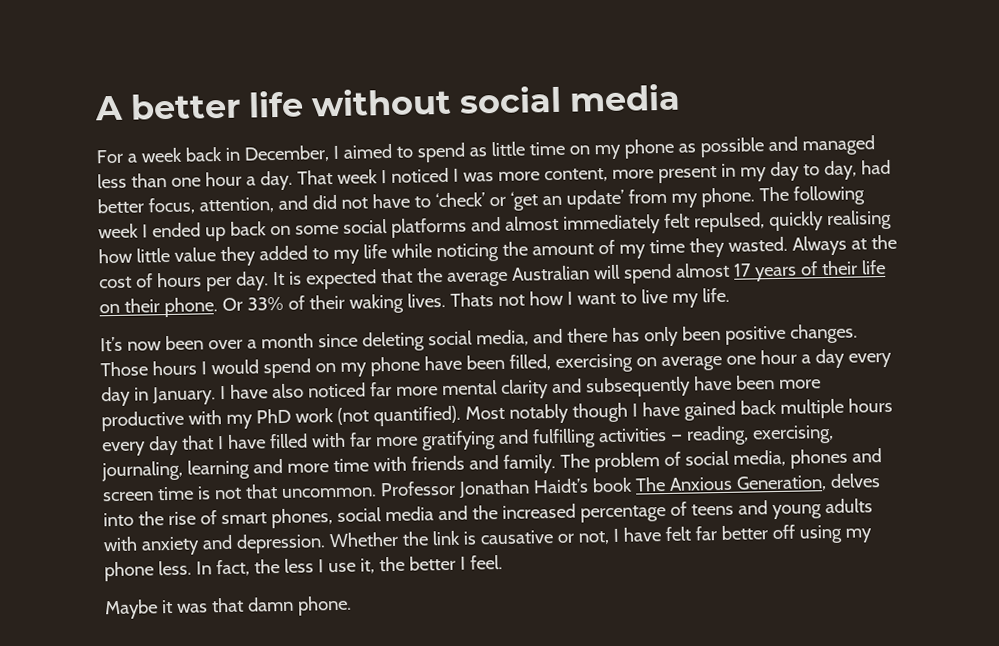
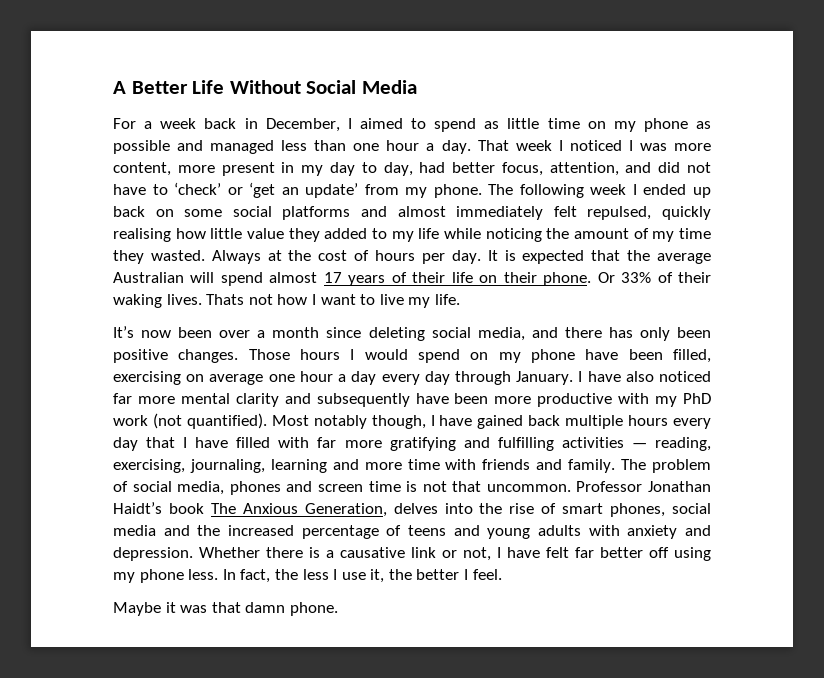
[130,83,682,120] better life without social media -> [131,80,417,94] Better Life Without Social Media
[133,387,149,401] in -> [454,371,511,385] through
[571,402,628,423] though -> [371,415,426,429] though,
[401,530,554,546] the link is causative -> [266,547,436,558] there is a causative link

